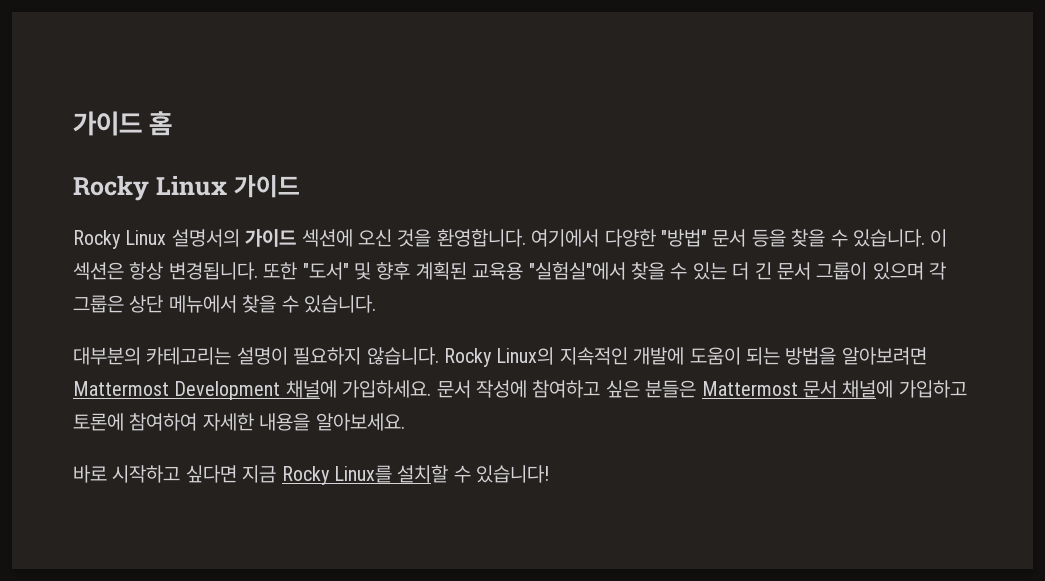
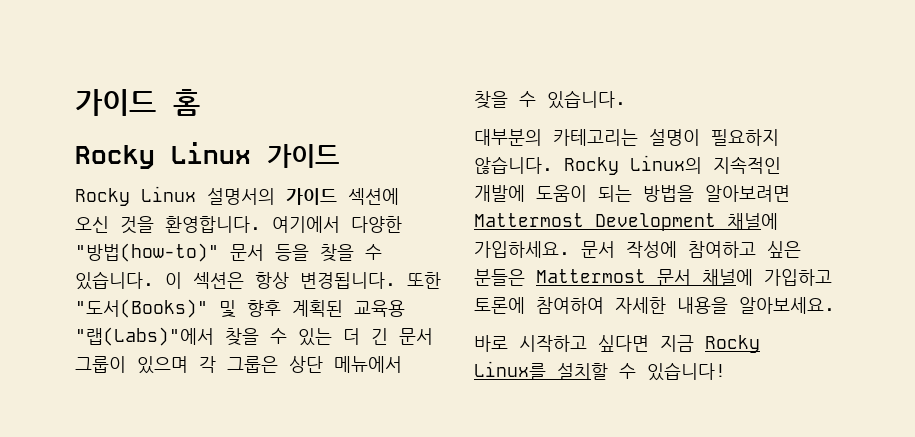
[660,229,707,247] "방법" -> [75,243,219,262] "방법(how-to)"
[302,262,349,280] "도서" -> [75,299,208,318] "도서(Books)"
[528,262,626,280] "실험실"에서 -> [75,327,214,346] "랩(Labs)"에서

